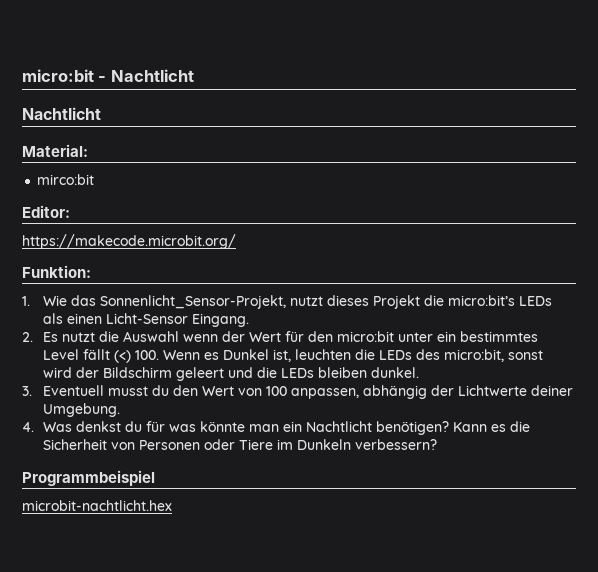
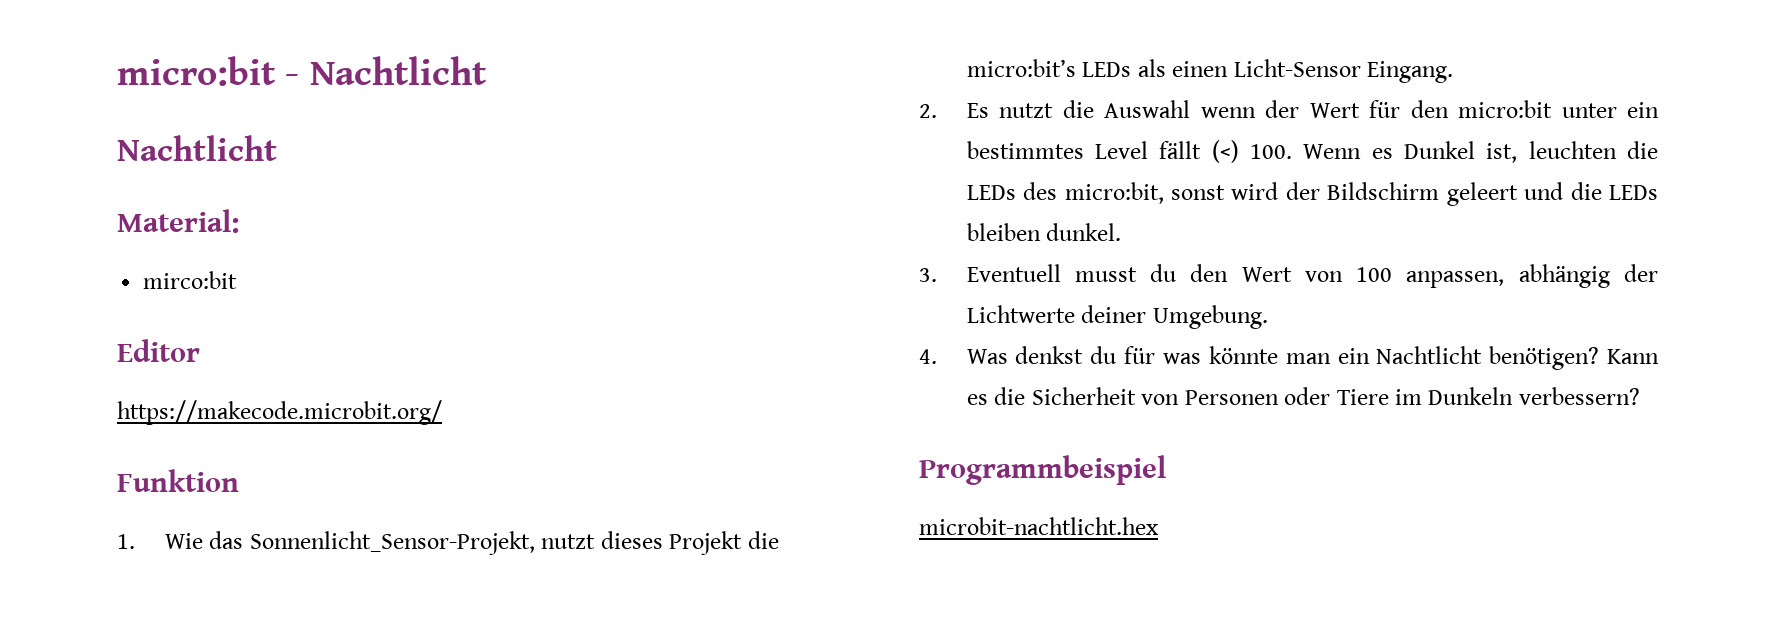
[22,205,70,218] Editor: -> [117,339,200,362] Editor
[22,265,91,278] Funktion: -> [117,469,239,492] Funktion

